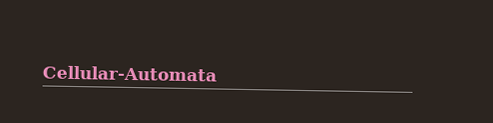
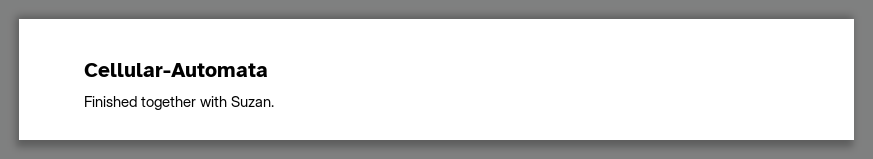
(217, 73) none -> [84,96,275,110] // Finished together with Suzan.

